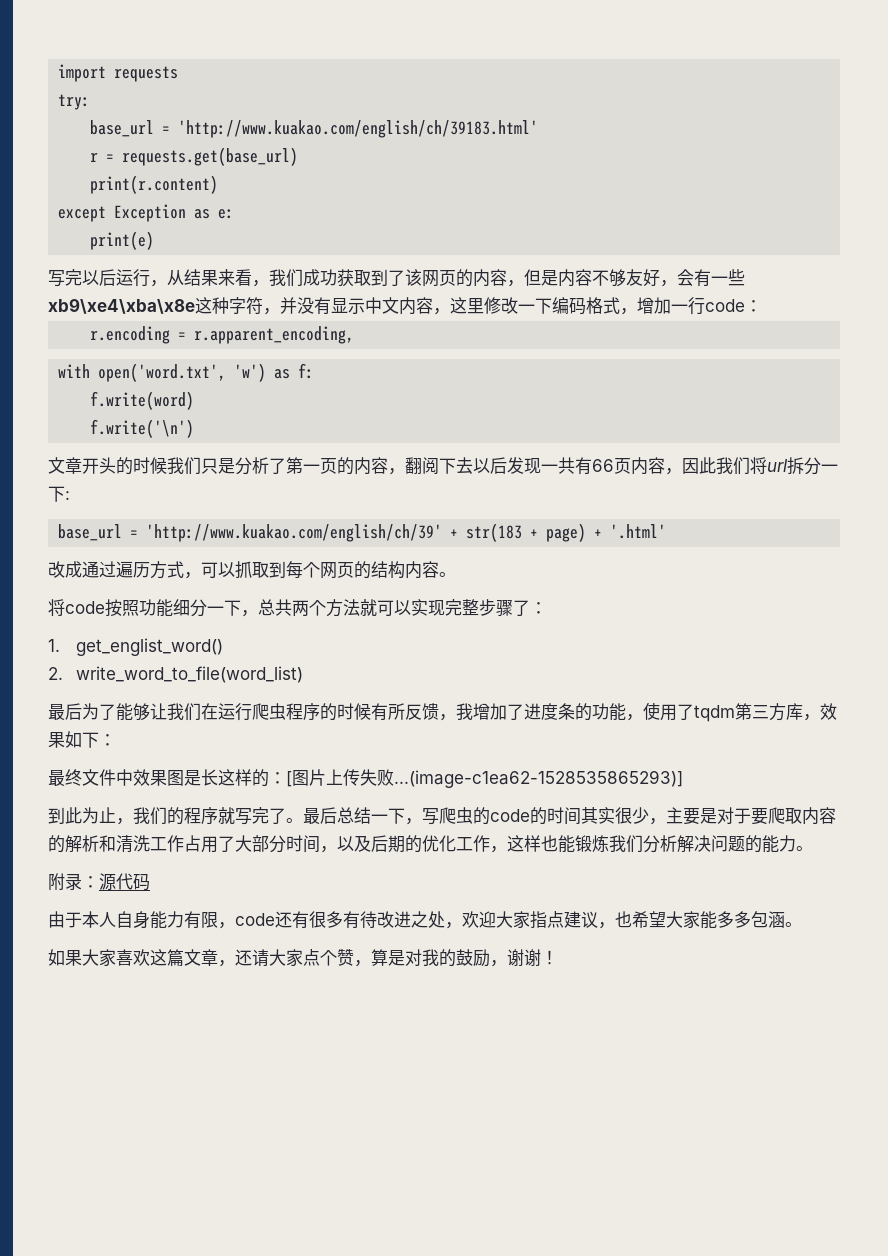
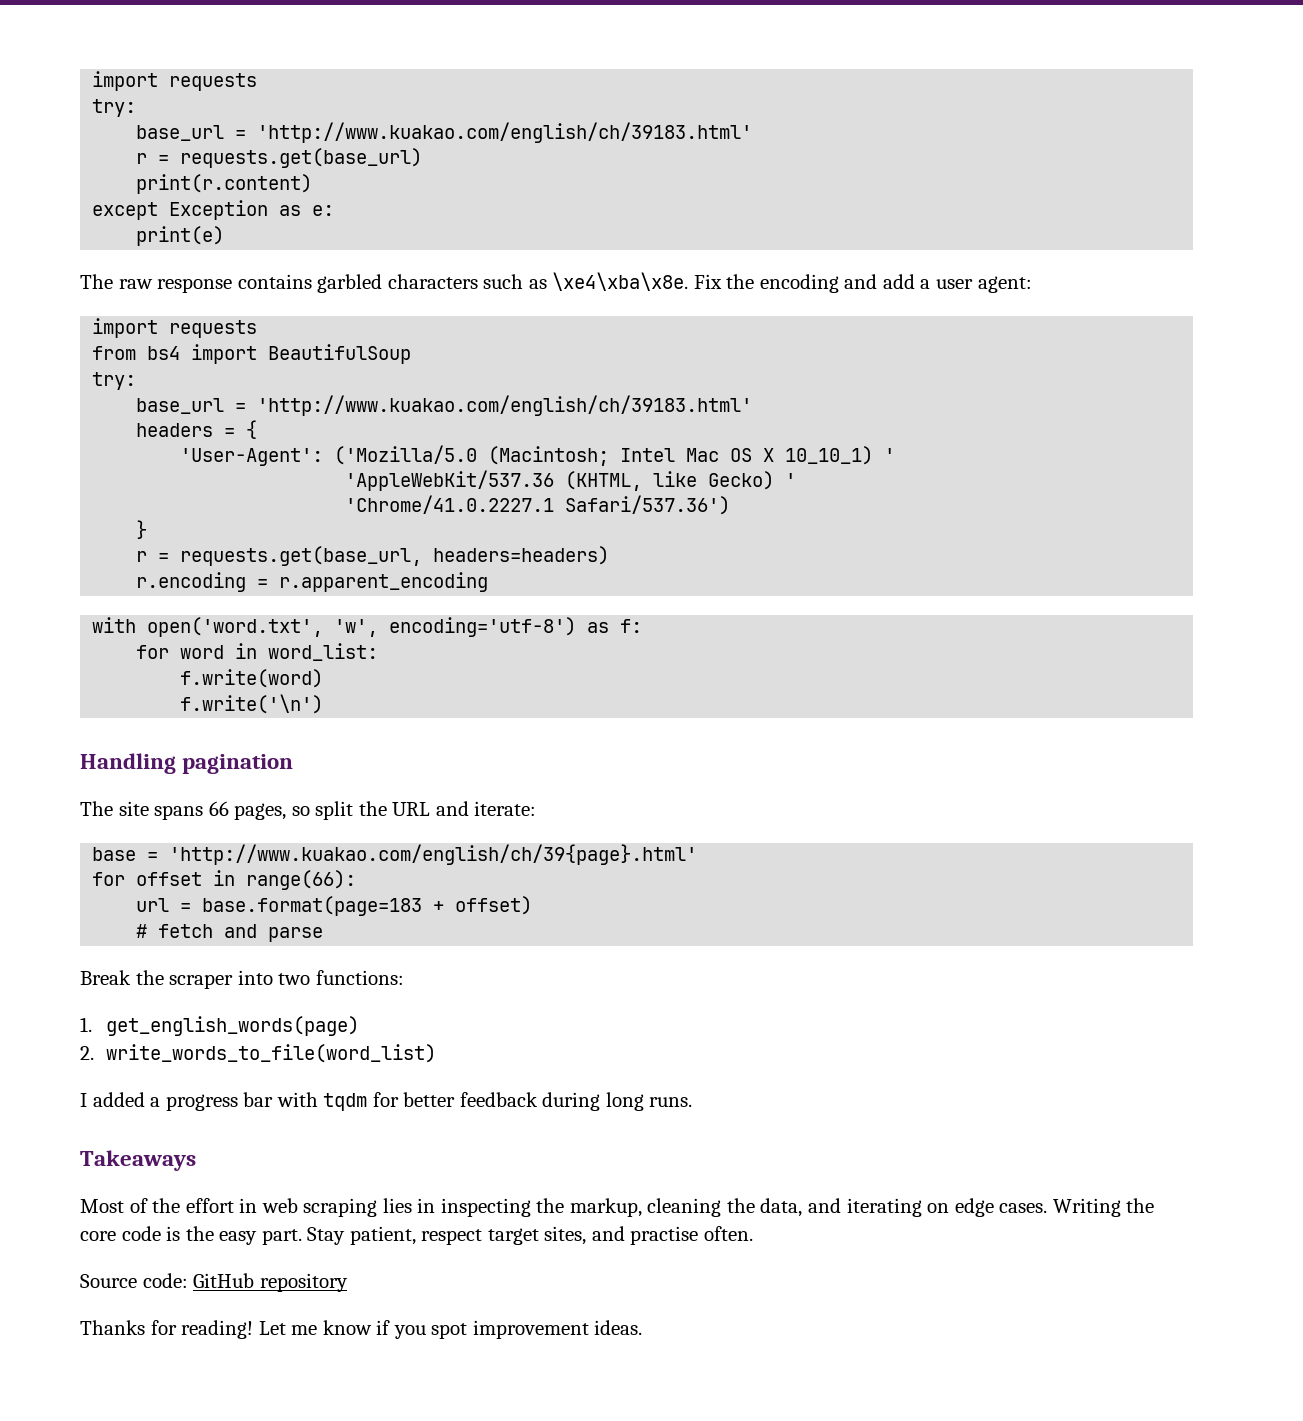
[48,269,745,287] [48,297,762,315] 写完以后运行，从结果来看，我们成功获取到了该网页的内容，但是内容不够友好，会有一些xb9\xe4\xba\x8e这种字符，并没有显示中文内容，这里修改一下编码格式，增加一行code： -> [80,272,1032,293] [92,318,258,338] [92,344,412,364] [92,372,137,390] [136,395,753,416] [136,420,258,439] [180,445,896,466] [345,470,797,491] [345,495,731,515] [136,520,148,539] [136,546,610,566] The raw response contains garbled characters such as \xe4\xba\x8e. Fix the encoding and add a user agent: // import requests // from bs4 import BeautifulSoup // try: // base_url = 'http://www.kuakao.com/english/ch/39183.html' // headers = { // 'User-Agent': ('Mozilla/5.0 (Macintosh; Intel Mac OS X 10_10_1) ' // 'AppleWebKit/537.36 (KHTML, like Gecko) ' // 'Chrome/41.0.2227.1 Safari/537.36') // } // r = requests.get(base_url, headers=headers)
[194,326,355,344] r.apparent_encoding, -> [279,572,489,592] r.apparent_encoding
[234,363,267,382] 'w') -> [334,617,577,637] 'w', encoding='utf-8')
[90,391,195,410] [90,419,195,438] [48,457,838,475] [48,486,70,502] [58,523,667,542] [48,561,456,579] [48,599,547,617] f.write(word) // f.write('\n') // 文章开头的时候我们只是分析了第一页的内容，翻阅下去以后发现一共有66页内容，因此我们将url拆分一下: // base_url = 'http://www.kuakao.com/english/ch/39' + str(183 + page) + '.html' // 改成通过遍历方式，可以抓取到每个网页的结构内容。 // 将code按照功能细分一下，总共两个方法就可以实现完整步骤了： -> [136,643,379,661] [180,669,324,688] [180,694,324,714] [80,753,294,774] [80,801,537,820] [92,844,698,865] [92,870,357,890] [136,896,533,916] [136,924,324,942] [80,970,404,989] for word in word_list: // f.write(word) // f.write('\n') // Handling pagination // The site spans 66 pages, so split the URL and iterate: // base = 'http://www.kuakao.com/english/ch/39{page}.html' // for offset in range(66): // url = base.format(page=183 + offset) // # fetch and parse // Break the scraper into two functions:
[76,638,224,656] get_englist_word() -> [105,1016,359,1036] get_english_words(page)
[76,666,304,683] [48,702,837,722] [48,731,116,748] [48,769,683,788] [48,807,836,825] [48,835,813,853] [48,873,150,891] [48,911,802,929] [48,949,558,967] write_word_to_file(word_list) // 最后为了能够让我们在运行爬虫程序的时候有所反馈，我增加了进度条的功能，使用了tqdm第三方库，效果如下： // 最终文件中效果图是长这样的：[图片上传失败...(image-c1ea62-1528535865293)] // 到此为止，我们的程序就写完了。最后总结一下，写爬虫的code的时间其实很少，主要是对于要爬取内容的解析和清洗工作占用了大部分时间，以及后期的优化工作，这样也能锻炼我们分析解决问题的能力。 // 附录：源代码 // 由于本人自身能力有限，code还有很多有待改进之处，欢迎大家指点建议，也希望大家能多多包涵。 // 如果大家喜欢这篇文章，还请大家点个赞，算是对我的鼓励，谢谢！ -> [105,1044,436,1063] [80,1092,693,1111] [80,1150,196,1171] [80,1198,1155,1217] [80,1226,753,1245] [80,1273,348,1292] [80,1320,643,1339] write_words_to_file(word_list) // I added a progress bar with tqdm for better feedback during long runs. // Takeaways // Most of the effort in web scraping lies in inspecting the markup, cleaning the data, and iterating on edge cases. Writing the core code is the easy part. Stay patient, respect target sites, and practise often. // Source code: GitHub repository // Thanks for reading! Let me know if you spot improvement ideas.

